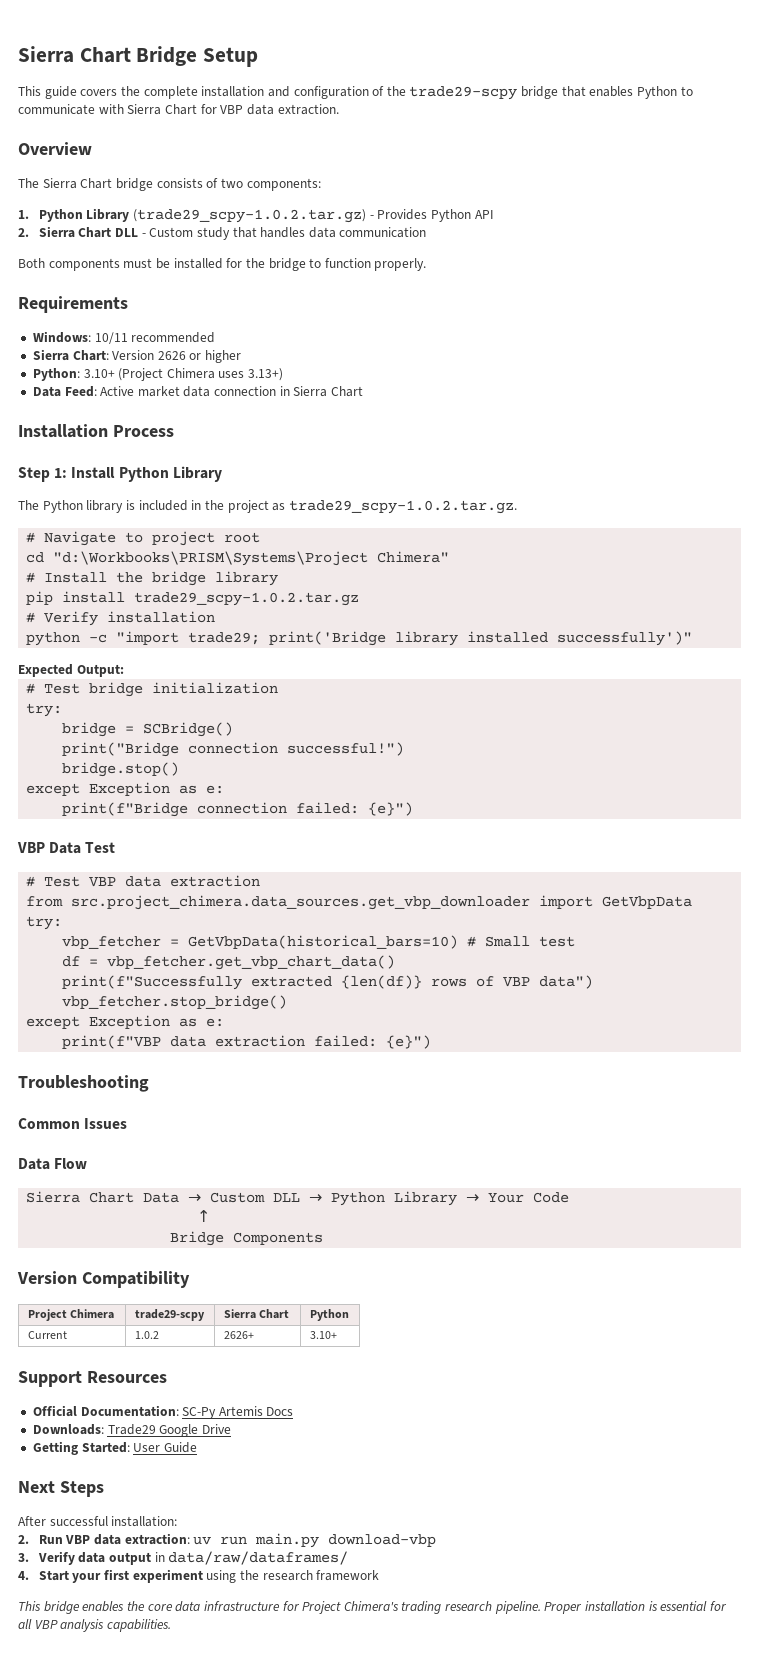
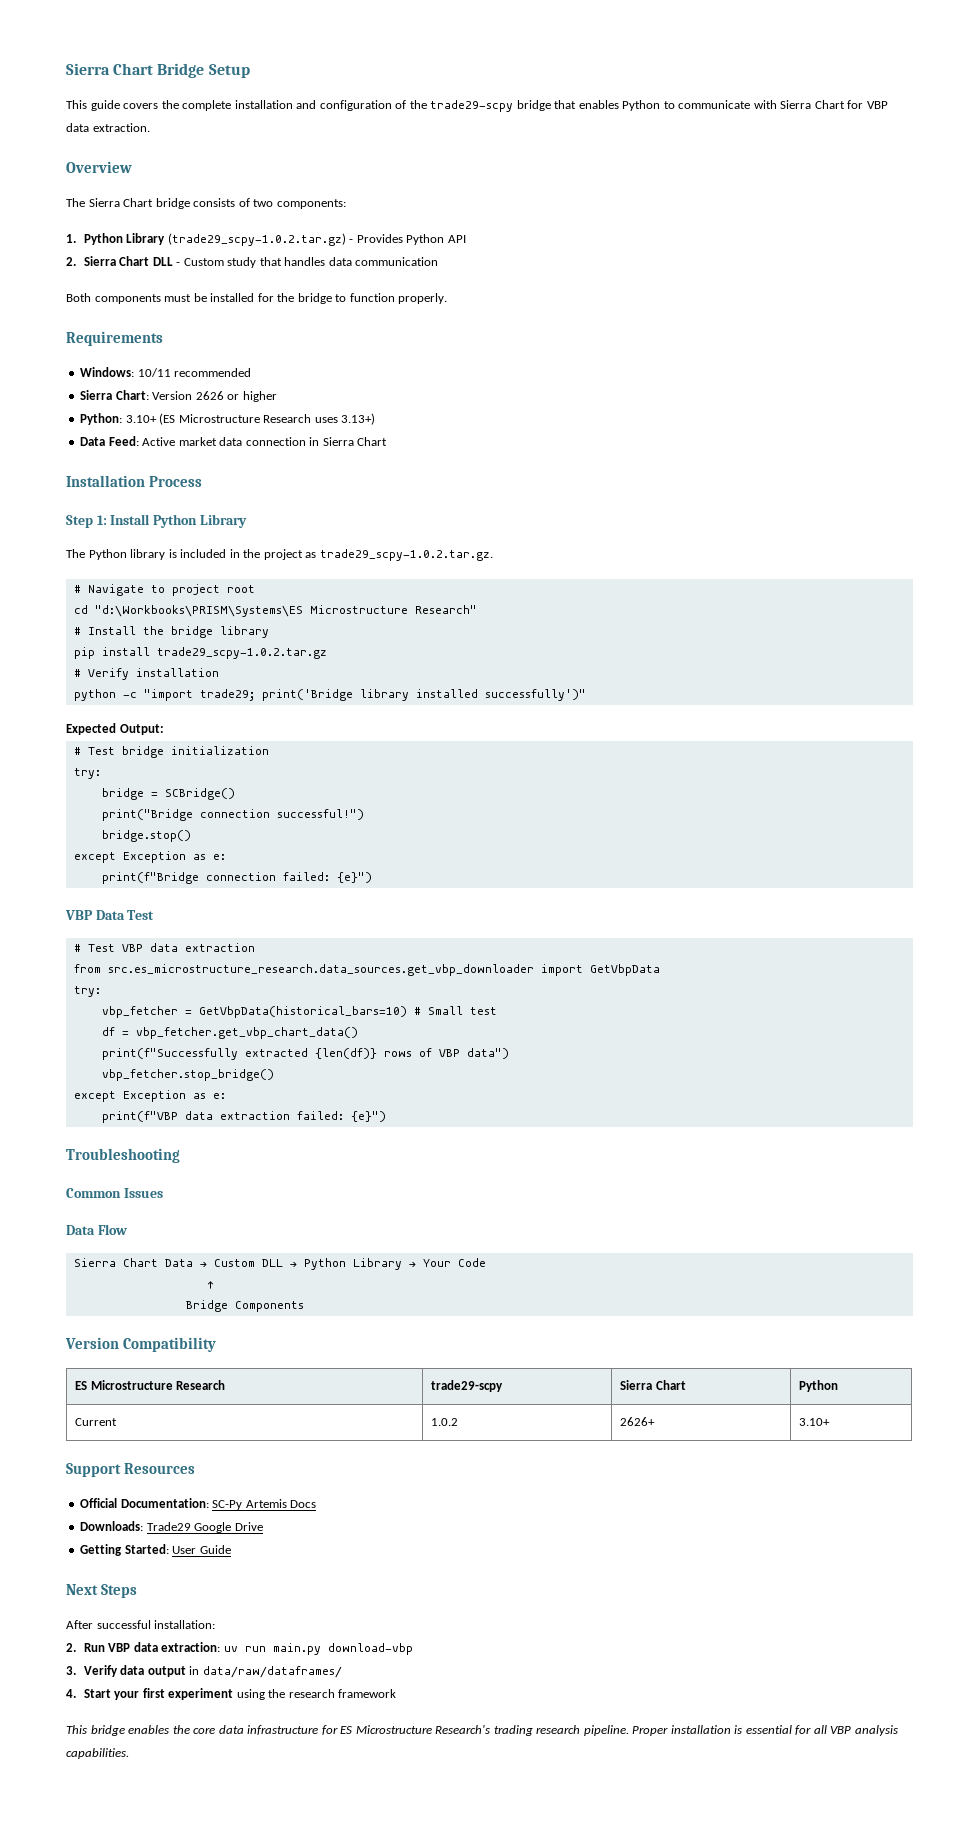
[118,368,215,381] (Project Chimera -> [159,413,312,425] (ES Microstructure Research
[53,551,450,566] "d:\Workbooks\PRISM\Systems\Project Chimera" -> [94,605,477,617] "d:\Workbooks\PRISM\Systems\ES Microstructure Research"
[71,895,531,910] src.project_chimera.data_sources.get_vbp_downloader -> [107,964,534,976] src.es_microstructure_research.data_sources.get_vbp_downloader
[27,1309,114,1321] Project Chimera -> [75,1380,226,1390] ES Microstructure Research
[302,1601,399,1614] Project Chimera's -> [340,1725,491,1734] ES Microstructure Research's

